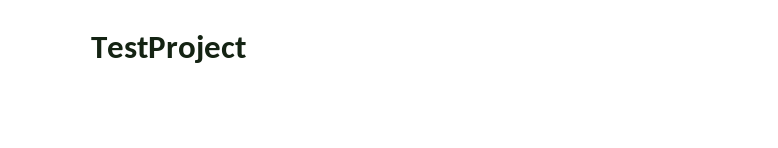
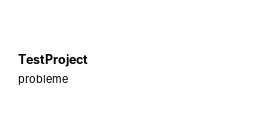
(246, 49) none -> [18,75,68,86] // probleme

